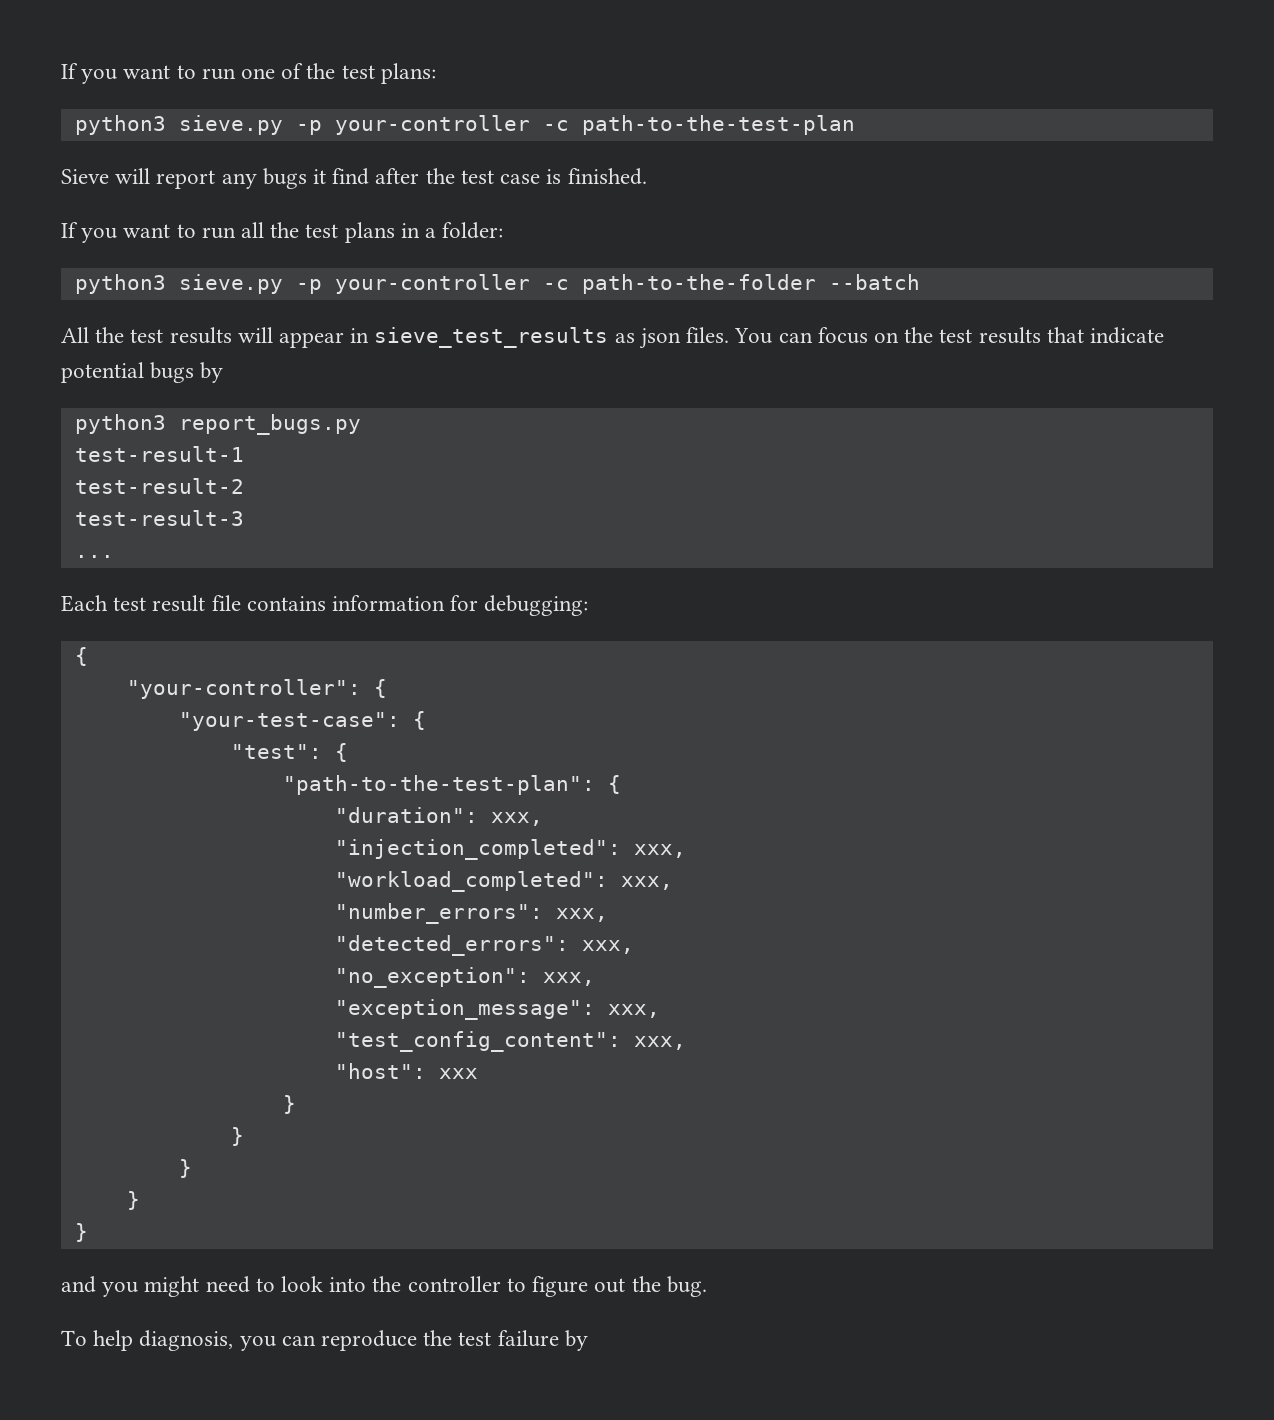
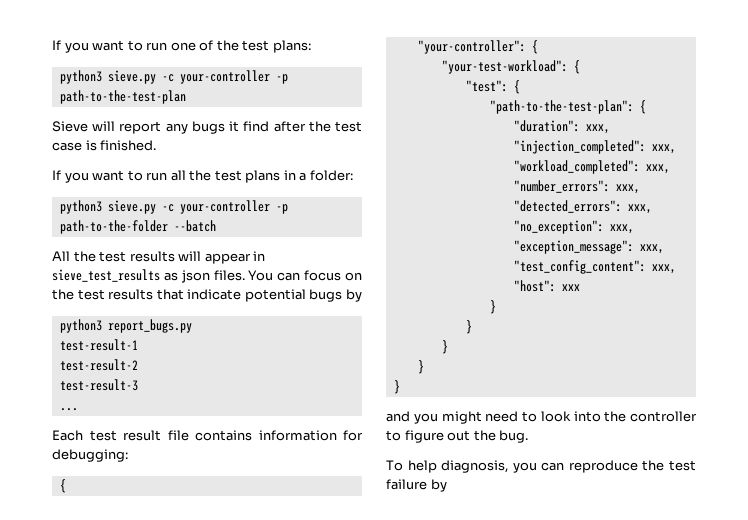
[295,115,569,135] -p your-controller -c -> [161,70,288,84] -c your-controller -p
[295,274,569,294] -p your-controller -c -> [161,200,288,214] -c your-controller -p
[178,712,400,731] "your-test-case": -> [441,60,568,74] "your-test-workload":

